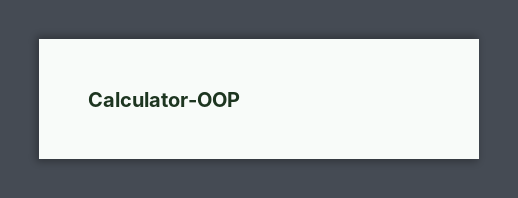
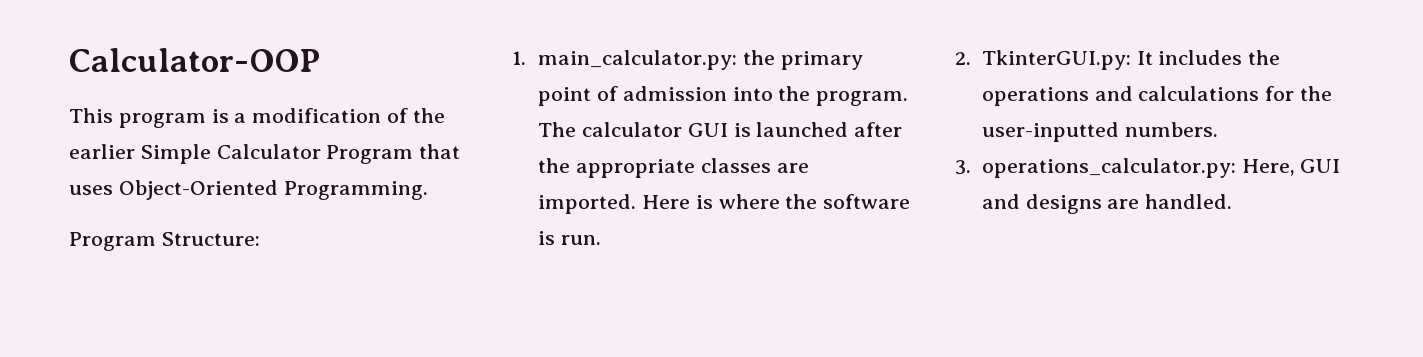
(240, 99) none -> [69,108,445,128] [69,144,461,164] [69,180,428,200] [69,232,260,251] [512,50,863,70] [538,86,909,106] [538,122,903,137] [538,158,809,178] [538,194,911,214] [538,231,602,245] [955,50,1281,70] [981,86,1332,106] [981,122,1218,142] [955,158,1341,178] [981,194,1233,214] // This program is a modification of the earlier Simple Calculator Program that uses Object-Oriented Programming. // Program Structure: // 1. main_calculator.py: the primary point of admission into the program. The calculator GUI is launched after the appropriate classes are imported. Here is where the software is run. // 2. TkinterGUI.py: It includes the operations and calculations for the user-inputted numbers. // 3. operations_calculator.py: Here, GUI and designs are handled.

